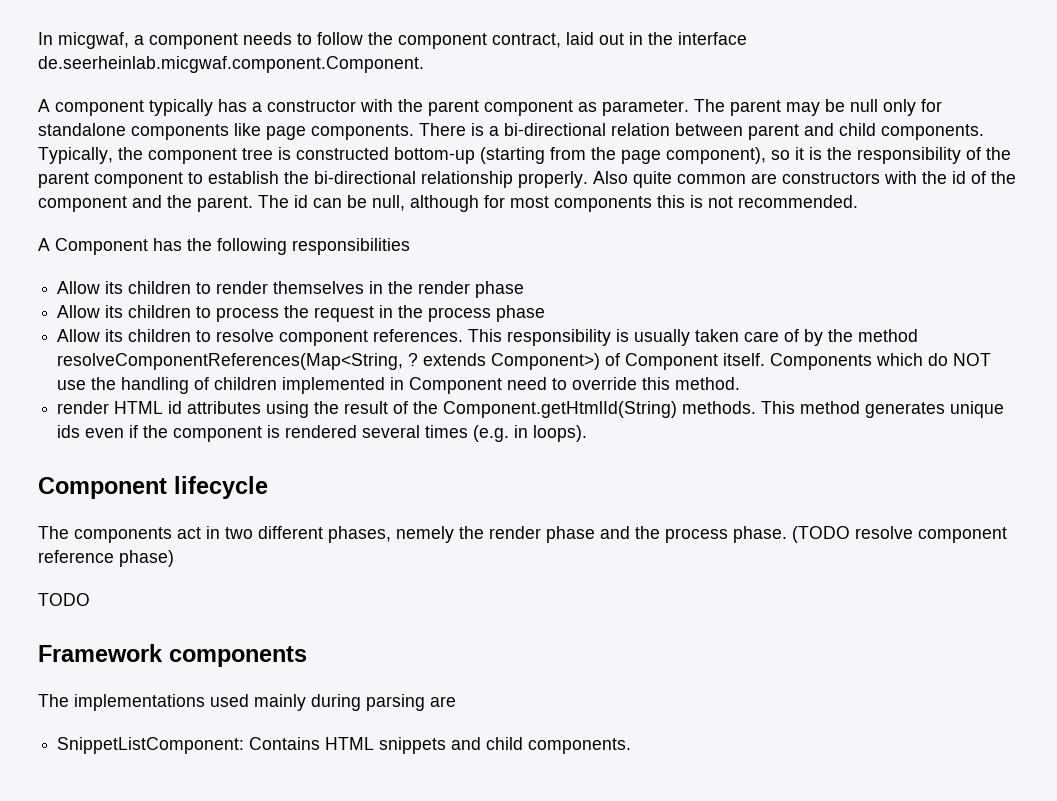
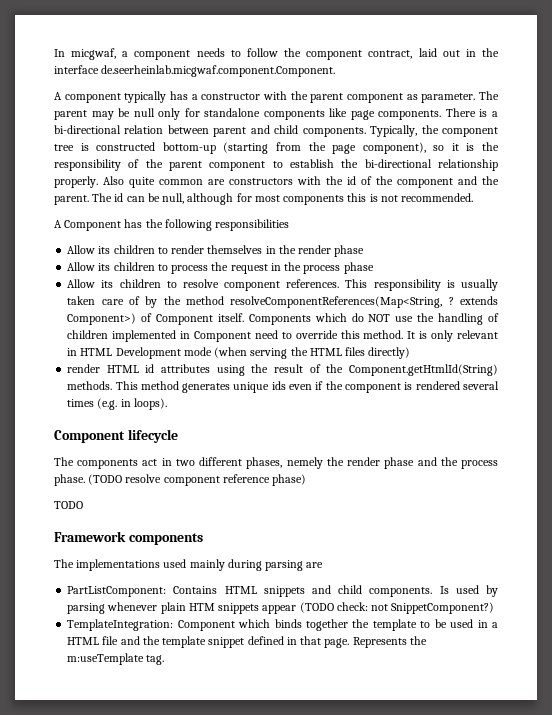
(741, 383) none -> [407,330,498,342] [67,347,411,359] It is only relevant in HTML Development mode (when serving the HTML files directly)
[57,737,245,754] SnippetListComponent: -> [67,586,167,597] PartListComponent:
(632, 746) none -> [439,585,498,597] [67,602,495,614] [67,619,498,631] [67,636,427,648] [67,653,165,665] Is used by parsing whenever plain HTM snippets appear (TODO check: not SnippetComponent?) // TemplateIntegration: Component which binds together the template to be used in a HTML file and the template snippet defined in that page. Represents the m:useTemplate tag.

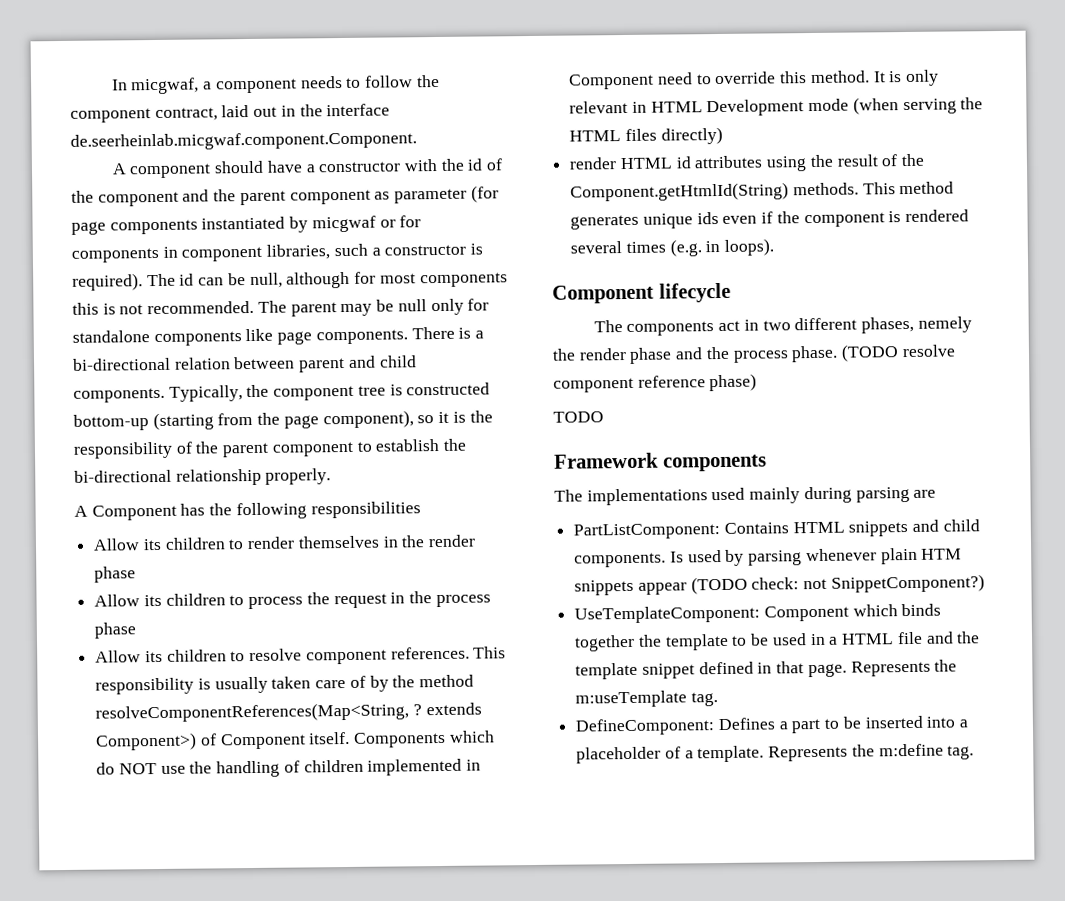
[124,91,188,103] typically has -> [214,160,303,174] should have
[310,93,476,103] parent component as parameter. -> [467,158,504,171] [71,185,499,207] [71,215,422,235] [71,243,484,263] [72,271,508,291] [72,300,255,315] id of the component and the parent component as parameter (for page components instantiated by micgwaf or for components in component libraries, such a constructor is required). The id can be null, although for most components this is not recommended.
[103,176,499,188] [54,193,474,205] Also quite common are constructors with the id of the component and the parent. The id can be null, although for most components this is not recommended. -> (332, 476) none
[67,619,174,631] TemplateIntegration: -> [574,605,761,624] UseTemplateComponent:
(165, 660) none -> [575,715,969,736] [576,743,975,764] // DefineComponent: Defines a part to be inserted into a placeholder of a template. Represents the m:define tag.

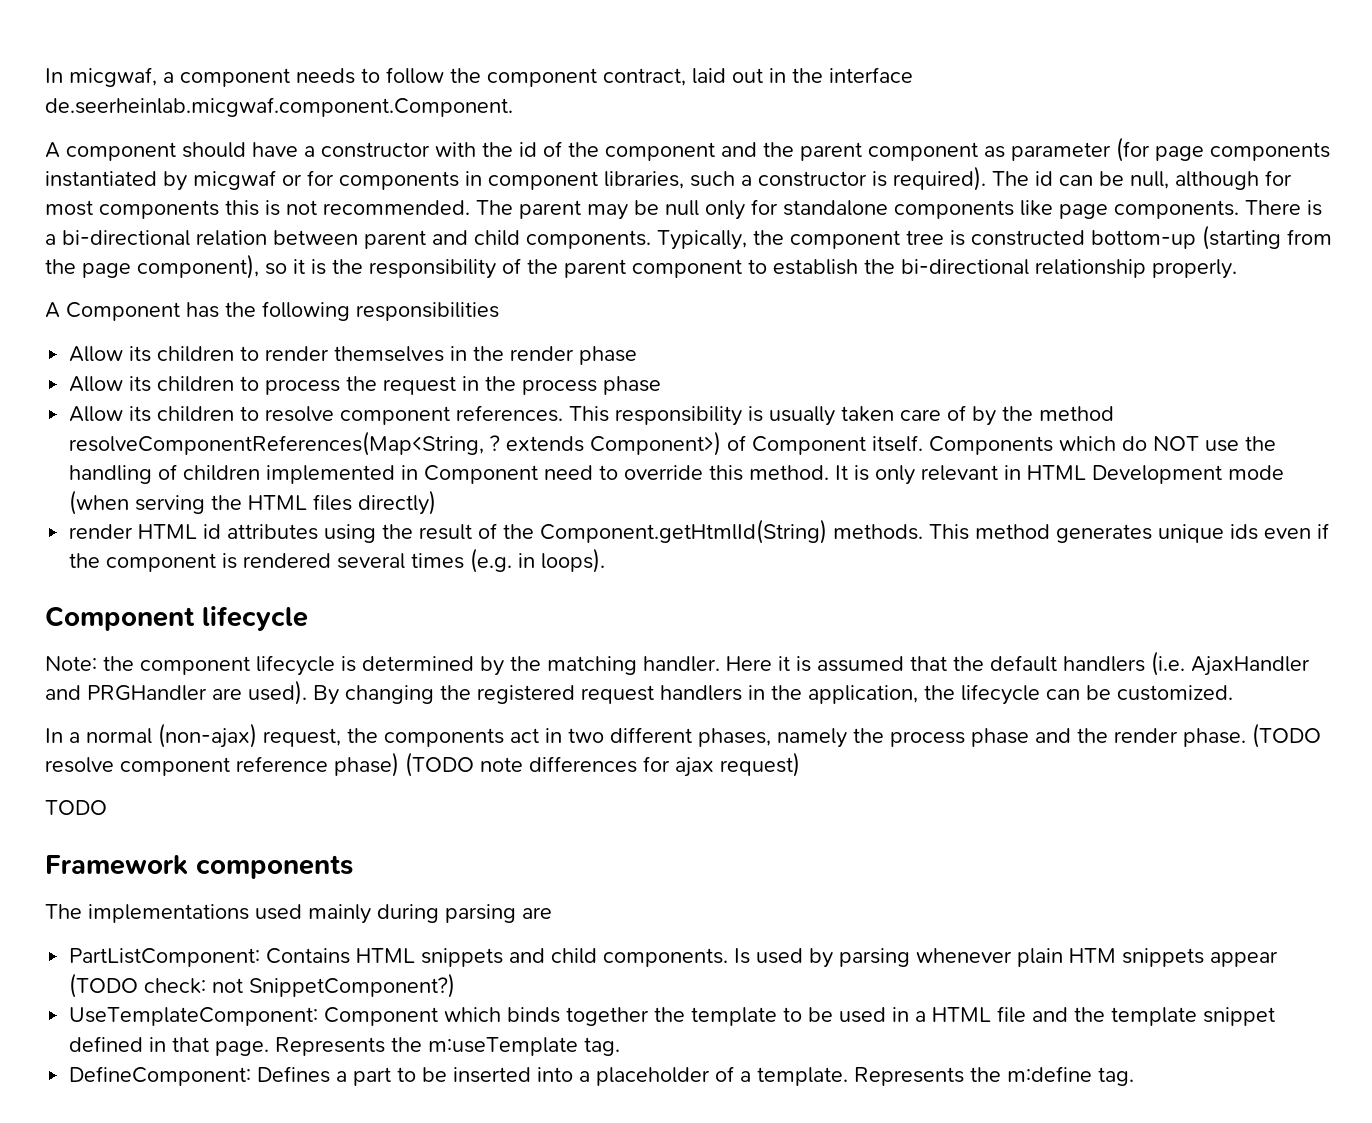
[593,320,623,333] The -> [45,651,1310,676] [45,680,1233,705] [45,723,378,748] Note: the component lifecycle is determined by the matching handler. Here it is assumed that the default handlers (i.e. AjaxHandler and PRGHandler are used). By changing the registered request handlers in the application, the lifecycle can be customized. // In a normal (non-ajax) request, the
[917,316,972,333] [552,347,627,361] nemely the render -> [777,728,965,748] namely the process
[732,350,789,363] process -> [1114,728,1178,743] render
(758, 382) none -> [405,752,800,777] (TODO note differences for ajax request)

